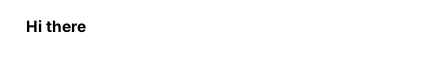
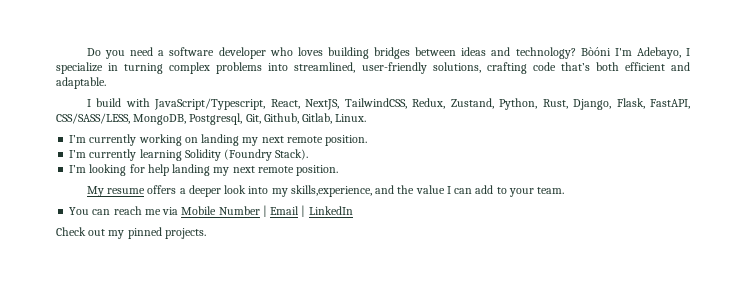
[26,20,87,33] Hi there -> [86,47,691,59] [56,62,690,74] [56,77,106,89] [86,98,690,110] [56,113,367,125] [69,134,368,146] [69,149,309,161] [69,164,339,176] [86,185,565,197] [69,205,353,217] [56,227,206,239] Do you need a software developer who loves building bridges between ideas and technology? Bòóni I'm Adebayo, I specialize in turning complex problems into streamlined, user-friendly solutions, crafting code that’s both efficient and adaptable. // I build with JavaScript/Typescript, React, NextJS, TailwindCSS, Redux, Zustand, Python, Rust, Django, Flask, FastAPI, CSS/SASS/LESS, MongoDB, Postgresql, Git, Github, Gitlab, Linux. // I’m currently working on landing my next remote position. // I’m currently learning Solidity (Foundry Stack). // I’m looking for help landing my next remote position. // My resume offers a deeper look into my skills,experience, and the value I can add to your team. // You can reach me via Mobile Number | Email | LinkedIn // Check out my pinned projects.

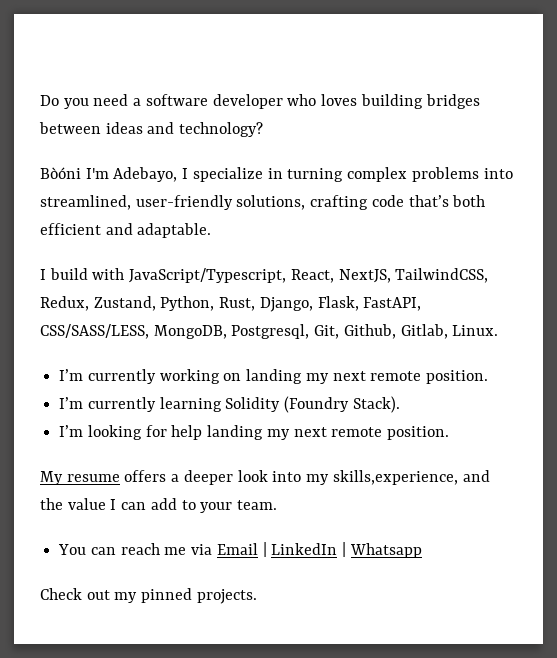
(576, 53) none -> (264, 129) //
[181,205,267,217] Mobile Number | -> (213, 549) none
(353, 210) none -> [342,542,422,558] | Whatsapp

